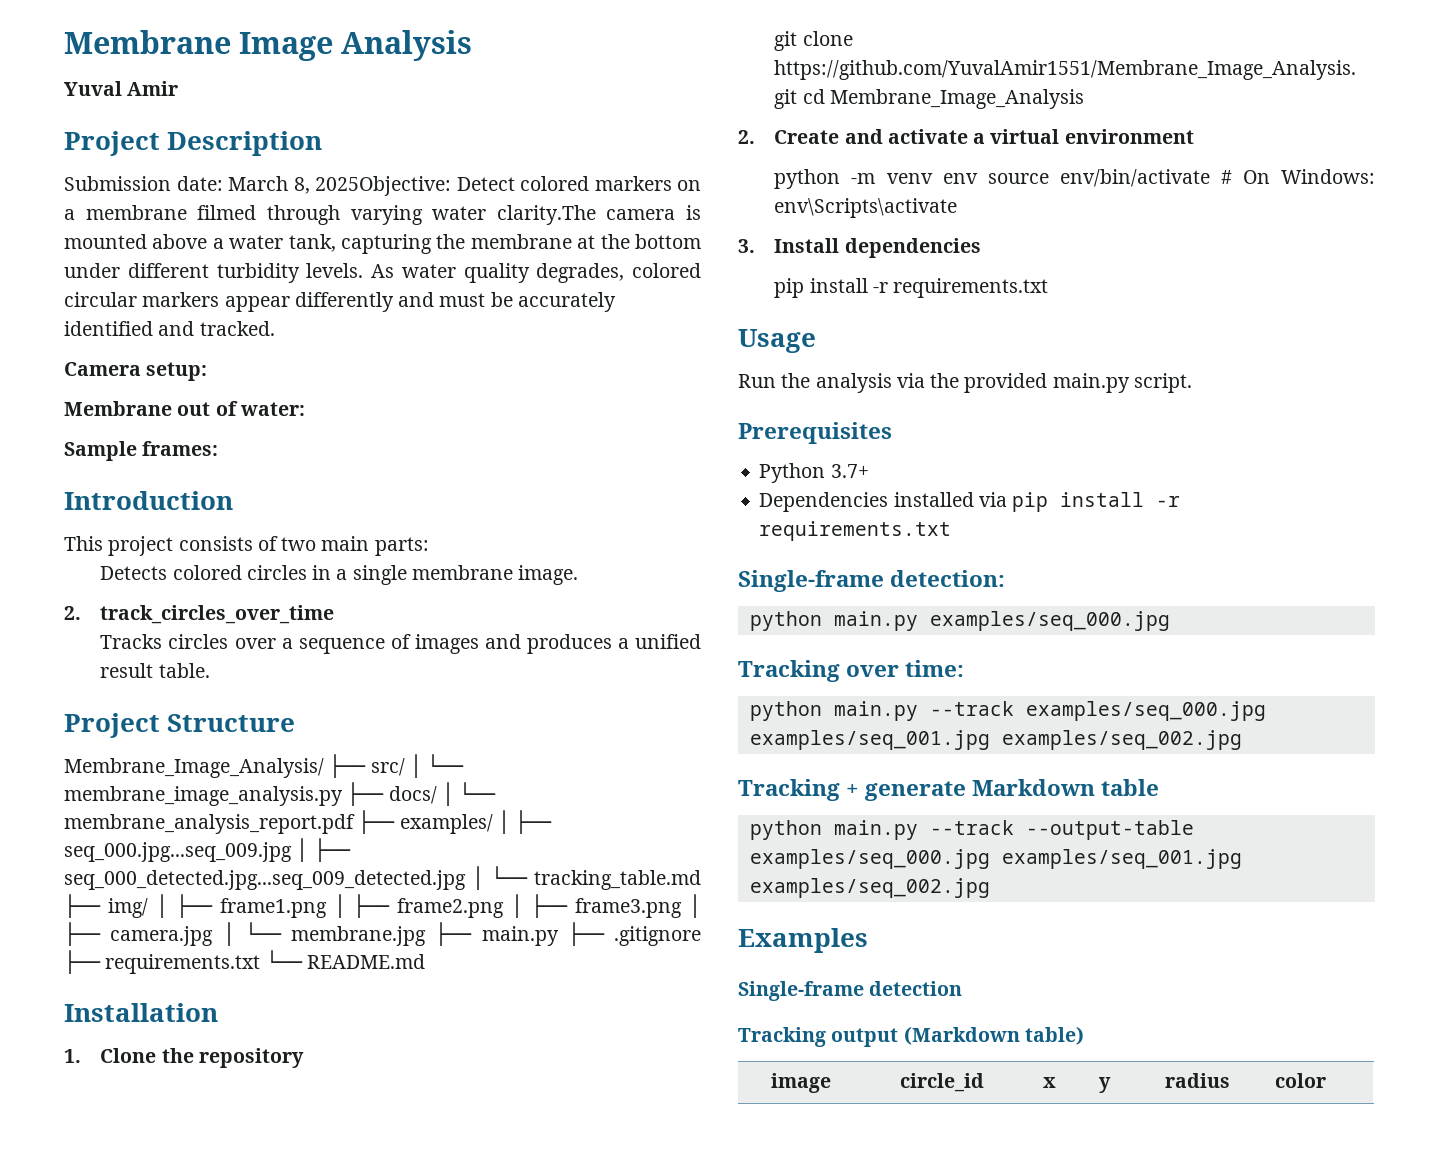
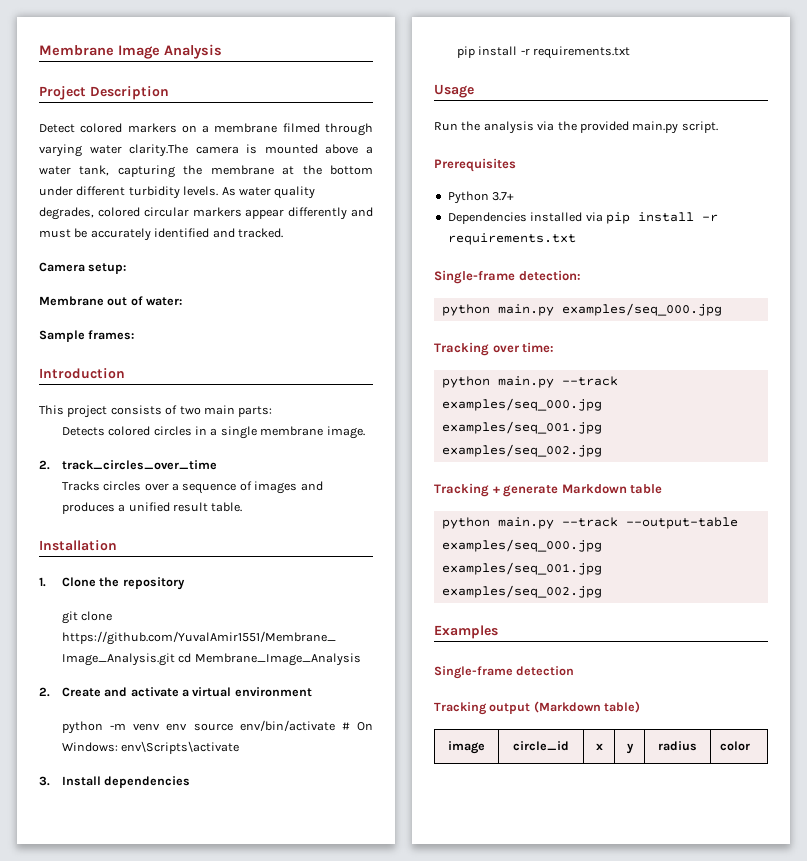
[64,81,179,96] // Yuval Amir -> (222, 51) none
[64,176,451,196] Submission date: March 8, 2025Objective: -> (169, 93) none
[64,713,296,738] [64,754,465,778] [64,782,497,806] [64,810,553,834] [64,838,351,862] [64,866,701,890] [64,894,702,918] [64,922,701,946] [64,950,425,974] // Project Structure // Membrane_Image_Analysis/ ├── src/ │ └── membrane_image_analysis.py ├── docs/ │ └── membrane_analysis_report.pdf ├── examples/ │ ├── seq_000.jpg...seq_009.jpg │ ├── seq_000_detected.jpg...seq_009_detected.jpg │ └── tracking_table.md ├── img/ │ ├── frame1.png │ ├── frame2.png │ ├── frame3.png │ ├── camera.jpg │ └── membrane.jpg ├── main.py ├── .gitignore ├── requirements.txt └── README.md -> (243, 507) none

